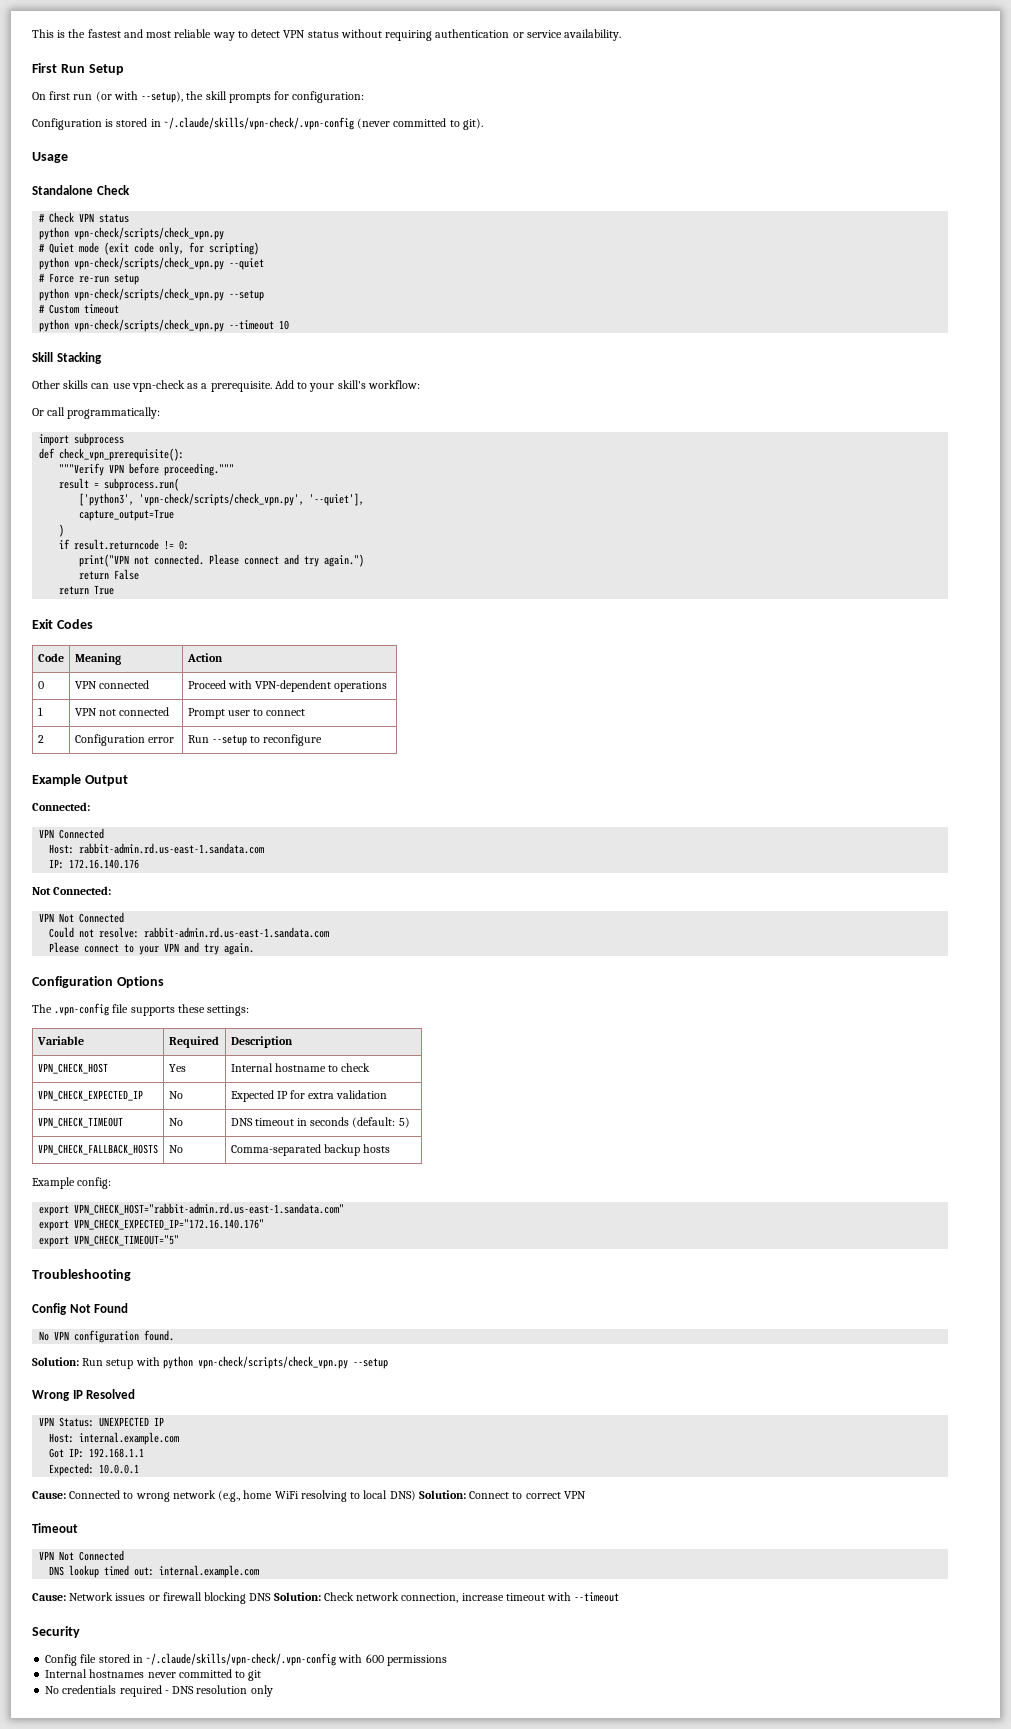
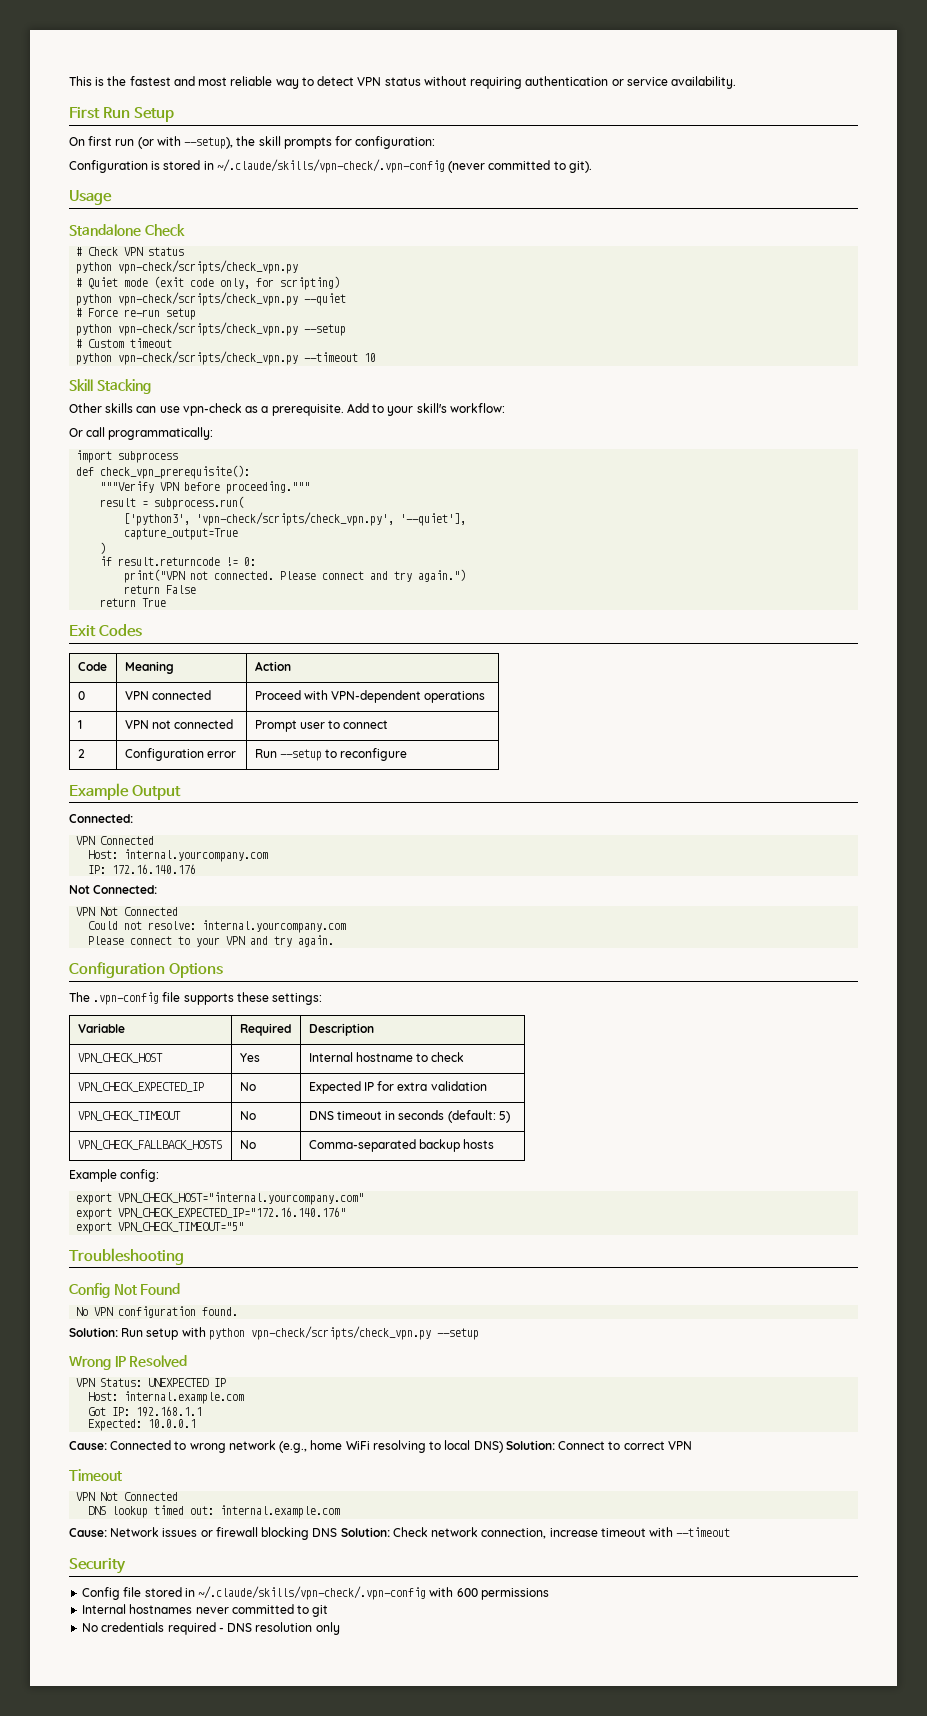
[79,843,265,854] rabbit-admin.rd.us-east-1.sandata.com -> [124,849,269,862] internal.yourcompany.com
[144,927,330,938] rabbit-admin.rd.us-east-1.sandata.com -> [202,920,347,933] internal.yourcompany.com
[74,1203,345,1215] VPN_CHECK_HOST="rabbit-admin.rd.us-east-1.sandata.com" -> [118,1192,365,1205] VPN_CHECK_HOST="internal.yourcompany.com"

